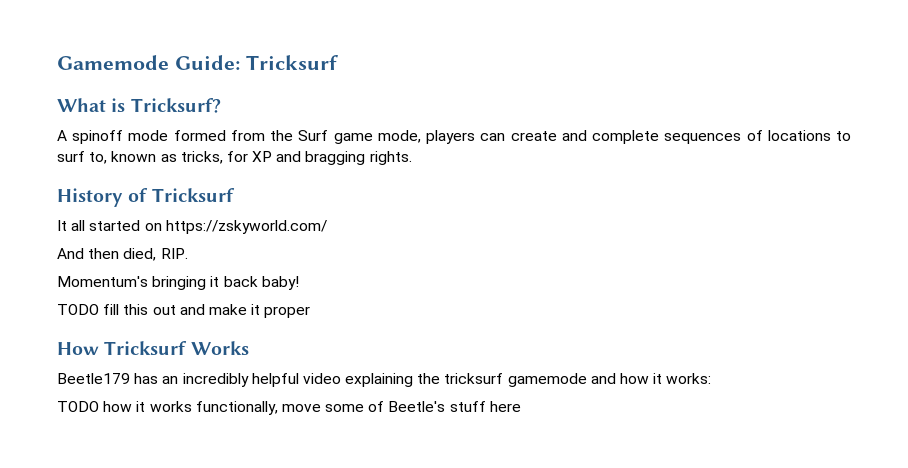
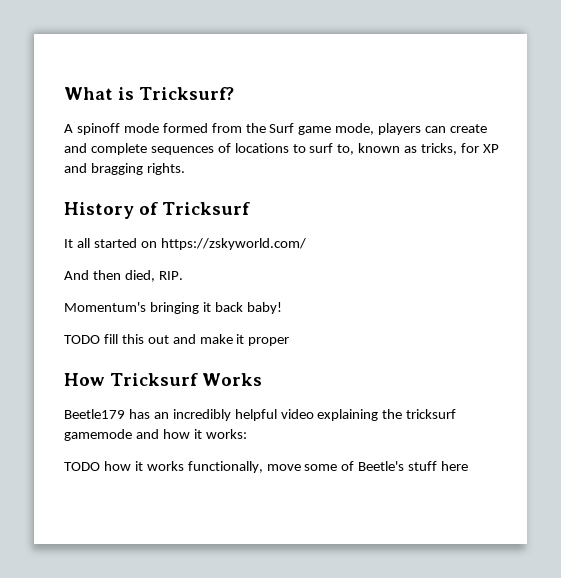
[57,55,338,70] Gamemode Guide: Tricksurf // -> (64, 93) none

